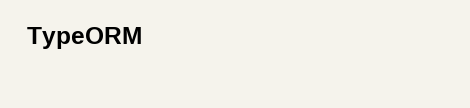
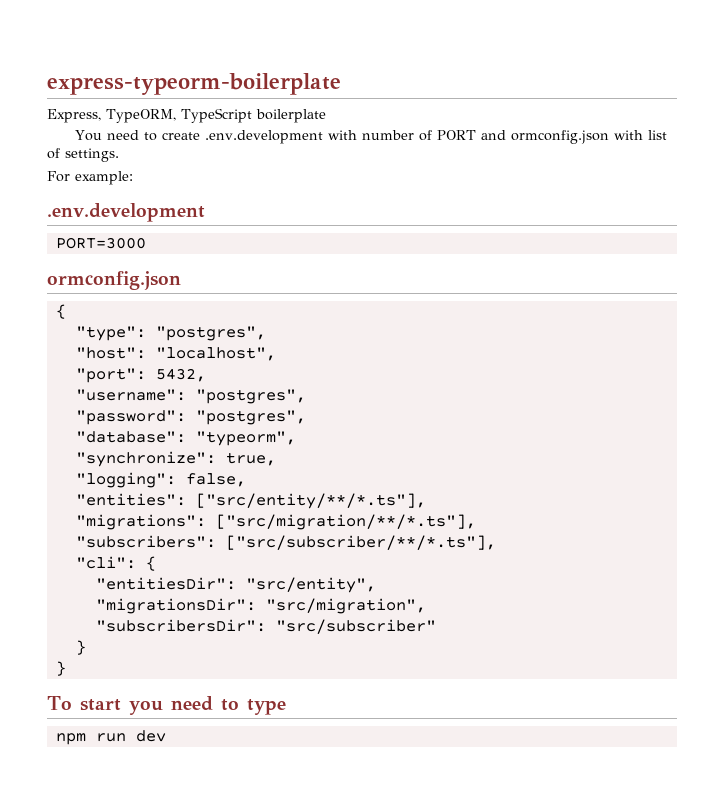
[27,27,142,49] TypeORM -> [47,73,341,95] [47,108,326,123] [74,130,667,144] [47,148,119,162] [47,171,133,185] [47,203,205,222] [55,237,146,249] [47,271,181,290] [55,304,66,319] [75,326,266,341] [75,347,276,361] [75,368,206,383] [75,389,306,404] [75,410,306,425] [75,431,296,446] [75,451,276,467] [75,472,246,488] [75,493,426,509] [75,514,476,530] [75,535,496,550] [75,556,156,571] [95,577,376,593] [95,598,426,614] [95,619,436,634] [75,640,86,655] [55,661,66,676] [47,696,286,715] [55,730,166,745] express-typeorm-boilerplate // Express, TypeORM, TypeScript boilerplate // You need to create .env.development with number of PORT and ormconfig.json with list of settings. // For example: // .env.development // PORT=3000 // ormconfig.json // { // "type": "postgres", // "host": "localhost", // "port": 5432, // "username": "postgres", // "password": "postgres", // "database": "typeorm", // "synchronize": true, // "logging": false, // "entities": ["src/entity/**/*.ts"], // "migrations": ["src/migration/**/*.ts"], // "subscribers": ["src/subscriber/**/*.ts"], // "cli": { // "entitiesDir": "src/entity", // "migrationsDir": "src/migration", // "subscribersDir": "src/subscriber" // } // } // To start you need to type // npm run dev

